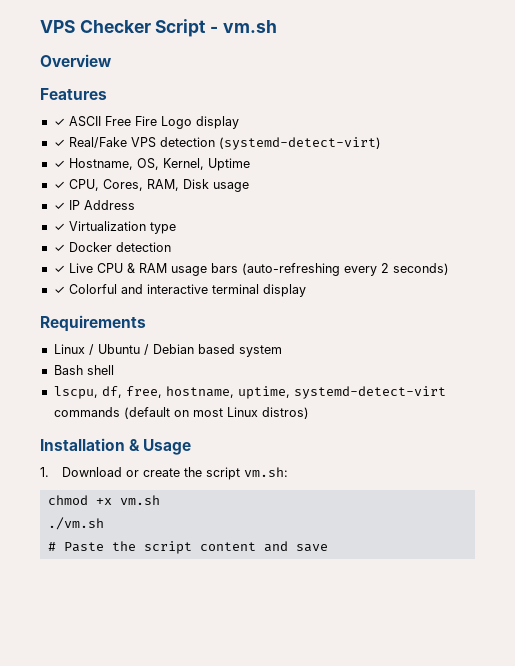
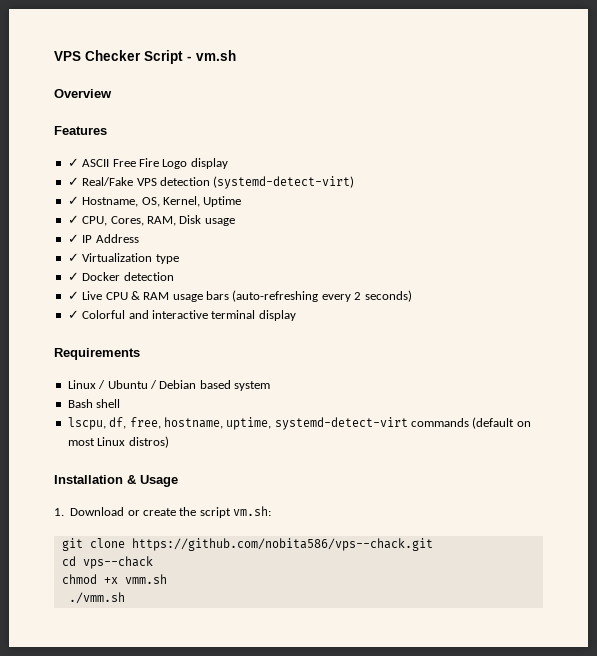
[47,495,160,505] [47,517,104,530] [47,541,328,554] chmod +x vm.sh // ./vm.sh // # Paste the script content and save -> [61,538,433,551] [61,556,153,569] [61,574,167,584] [68,592,125,604] git clone https://github.com/nobita586/vps--chack.git // cd vps--chack // chmod +x vmm.sh // ./vmm.sh

